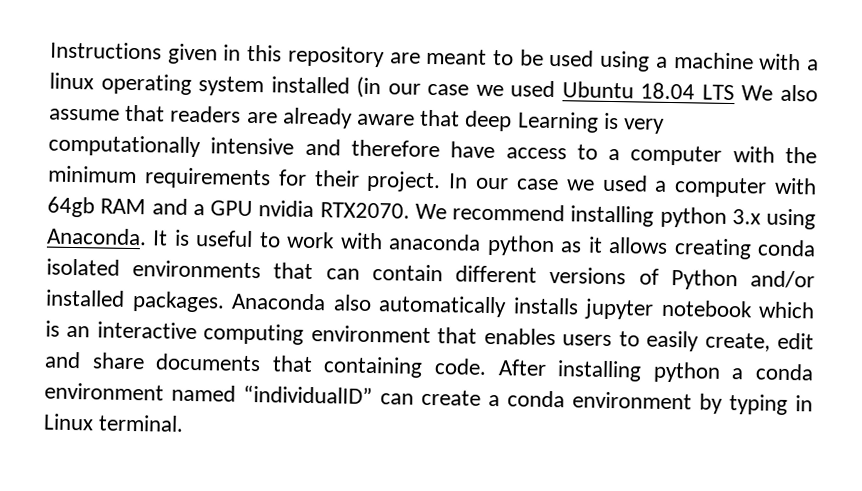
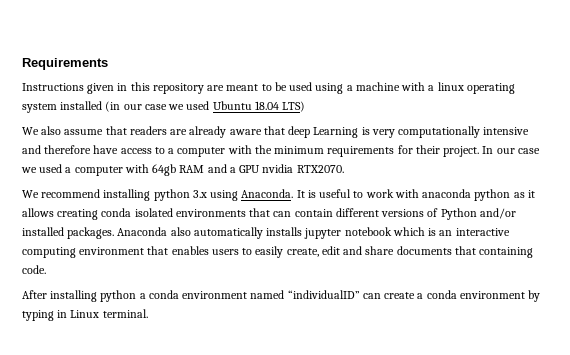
(50, 50) none -> [22,58,108,70] Requirements //
[701,84,735,101] LTS -> [282,101,306,112] LTS) //
(410, 210) none -> (344, 169) //
(487, 366) none -> (46, 269) //

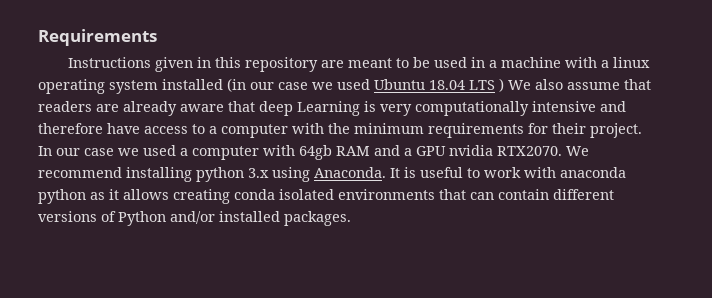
[315,83,344,94] using -> [470,57,485,68] in
[282,101,306,112] LTS) // -> [469,78,504,92] LTS )
(344, 169) // -> (562, 151) none
[117,227,510,239] [22,246,534,258] [22,265,46,274] [22,290,541,302] [22,309,148,321] Anaconda also automatically installs jupyter notebook which is an interactive computing environment that enables users to easily create, edit and share documents that containing code. // After installing python a conda environment named “individualID” can create a conda environment by typing in Linux terminal. -> (351, 218) none

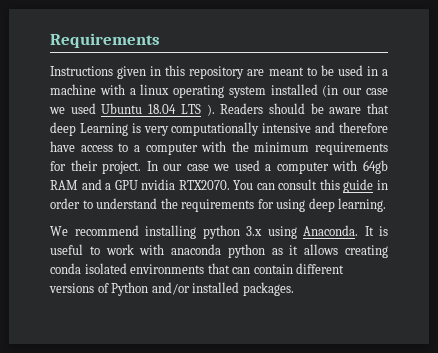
[499,78,651,92] [38,101,177,116] ) We also assume that readers are already -> [206,103,324,116] ). Readers should be
(562, 151) none -> [233,179,388,193] [50,198,387,212] You can consult this guide in order to understand the requirements for using deep learning. //

